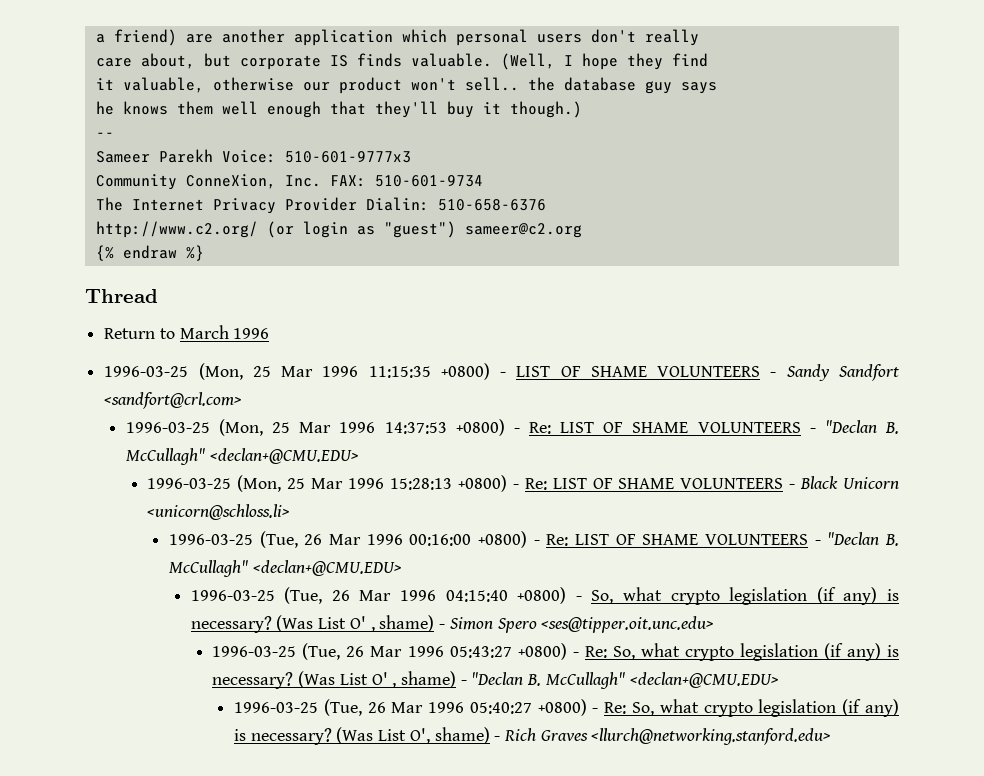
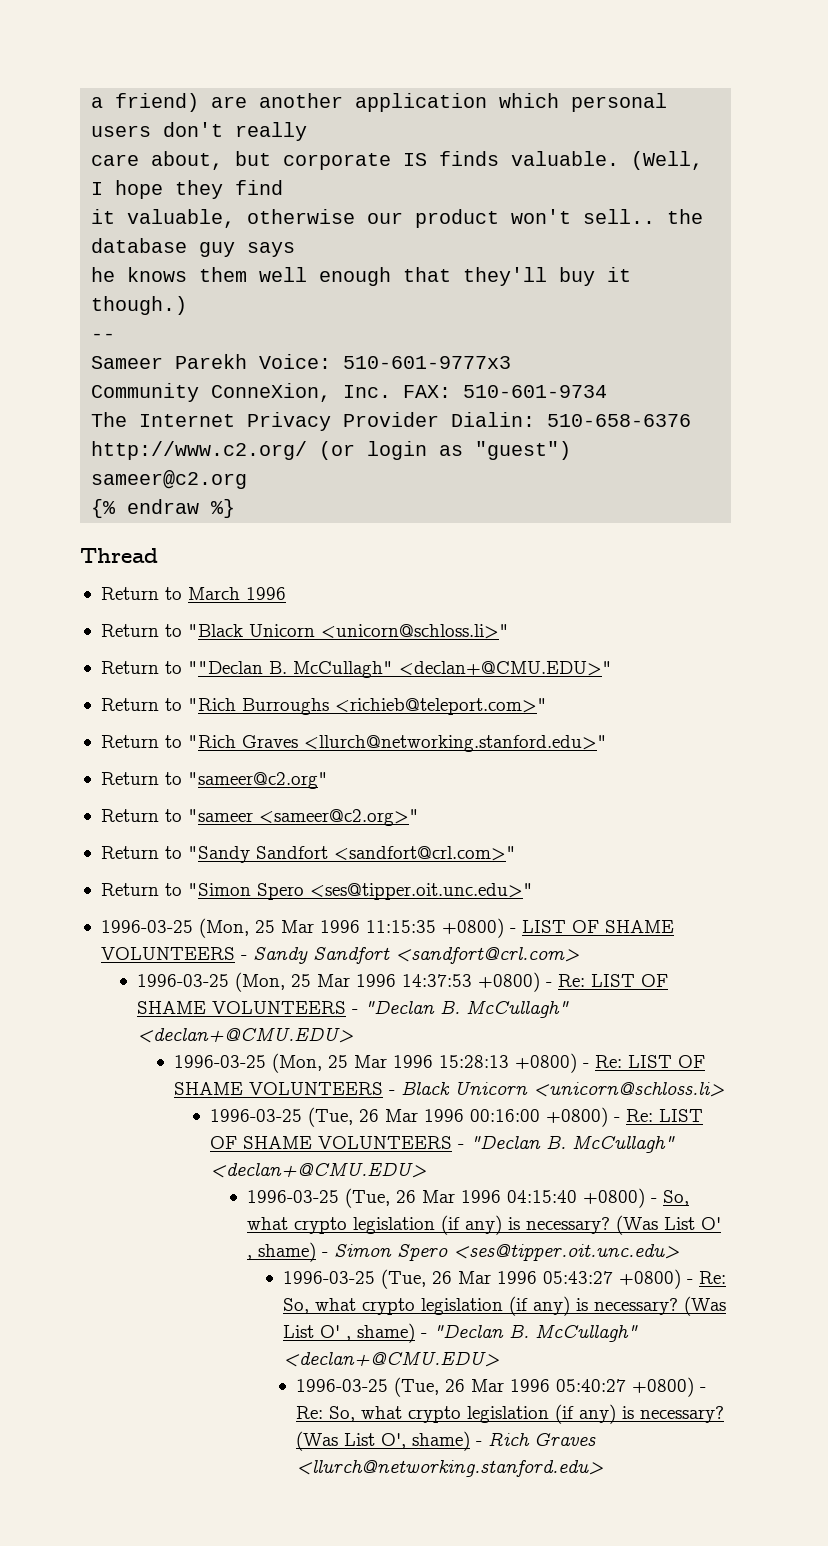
(270, 333) none -> [100,624,509,639] [100,661,612,678] [100,698,547,715] [100,735,607,752] [100,772,328,789] [100,809,419,826] [100,846,516,863] [100,883,533,900] // Return to "Black Unicorn <unicorn@schloss.li>" // Return to ""Declan B. McCullagh" <declan+@CMU.EDU>" // Return to "Rich Burroughs <richieb@teleport.com>" // Return to "Rich Graves <llurch@networking.stanford.edu>" // Return to "sameer@c2.org" // Return to "sameer <sameer@c2.org>" // Return to "Sandy Sandfort <sandfort@crl.com>" // Return to "Simon Spero <ses@tipper.oit.unc.edu>"

